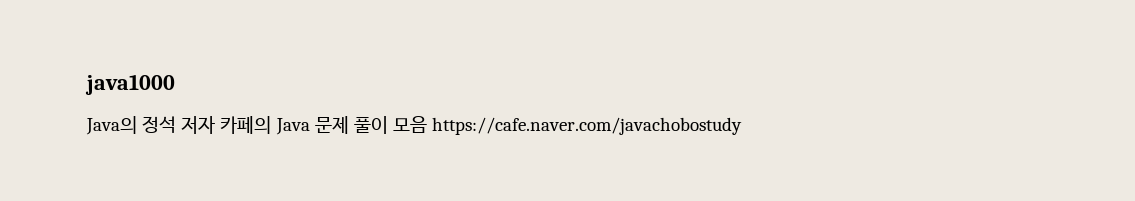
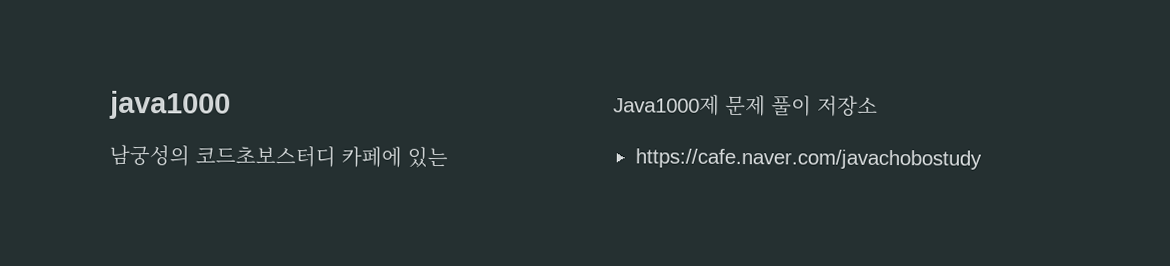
[86,116,310,135] Java의 정석 저자 카페의 Java -> [109,144,448,169] [613,94,720,116] 남궁성의 코드초보스터디 카페에 있는 Java1000제
[392,116,427,133] 모음 -> [817,95,878,117] 저장소 //

